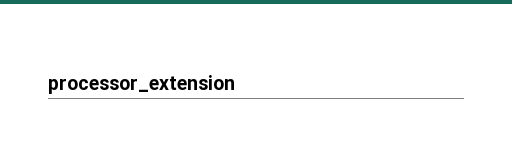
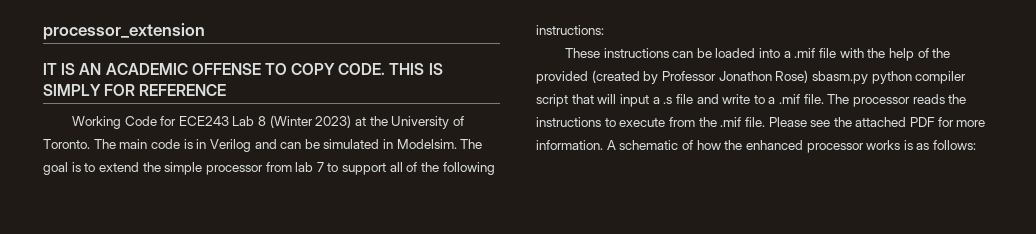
(235, 84) none -> [43,63,443,75] [43,84,227,96] [71,115,464,129] [43,139,483,152] [43,162,495,175] [536,25,604,35] [564,48,951,61] [536,70,967,84] [536,94,967,107] [536,117,986,127] [536,140,977,153] // IT IS AN ACADEMIC OFFENSE TO COPY CODE. THIS IS SIMPLY FOR REFERENCE // Working Code for ECE243 Lab 8 (Winter 2023) at the University of Toronto. The main code is in Verilog and can be simulated in Modelsim. The goal is to extend the simple processor from lab 7 to support all of the following instructions: // These instructions can be loaded into a .mif file with the help of the provided (created by Professor Jonathon Rose) sbasm.py python compiler script that will input a .s file and write to a .mif file. The processor reads the instructions to execute from the .mif file. Please see the attached PDF for more information. A schematic of how the enhanced processor works is as follows:

